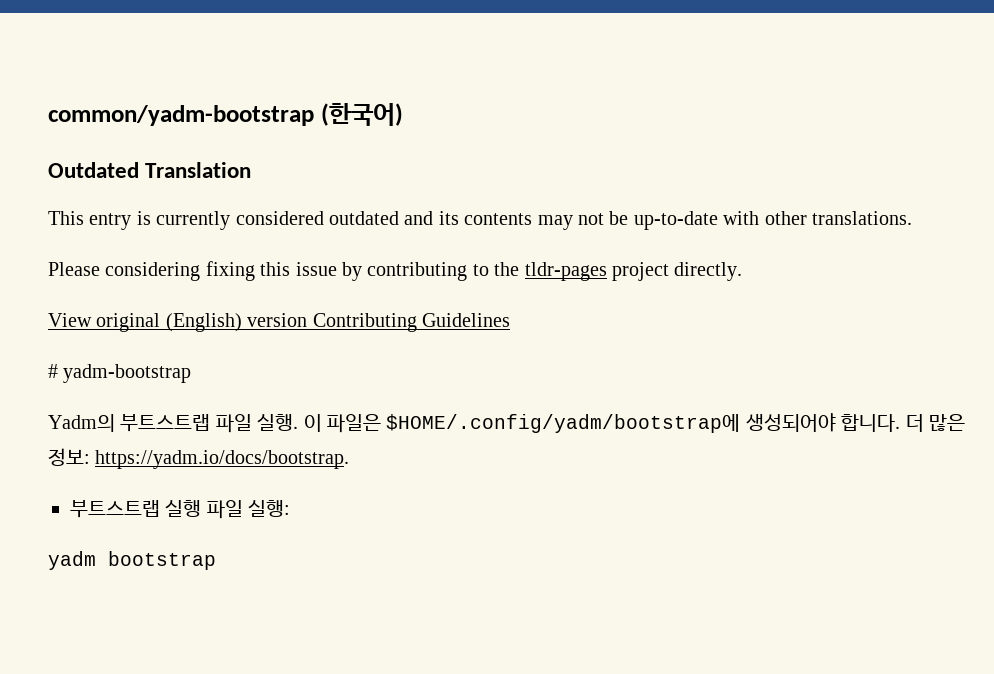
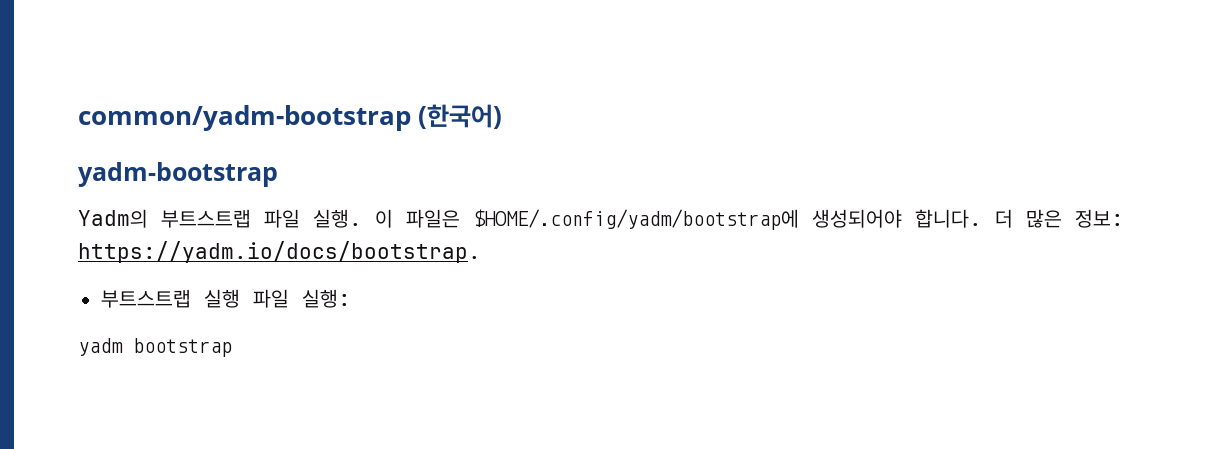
[48,162,252,178] [48,211,912,230] [48,261,743,281] [48,313,510,332] [48,364,58,378] Outdated Translation // This entry is currently considered outdated and its contents may not be up-to-date with other translations. // Please considering fixing this issue by contributing to the tldr-pages project directly. // View original (English) version Contributing Guidelines // # -> (502, 116) none

